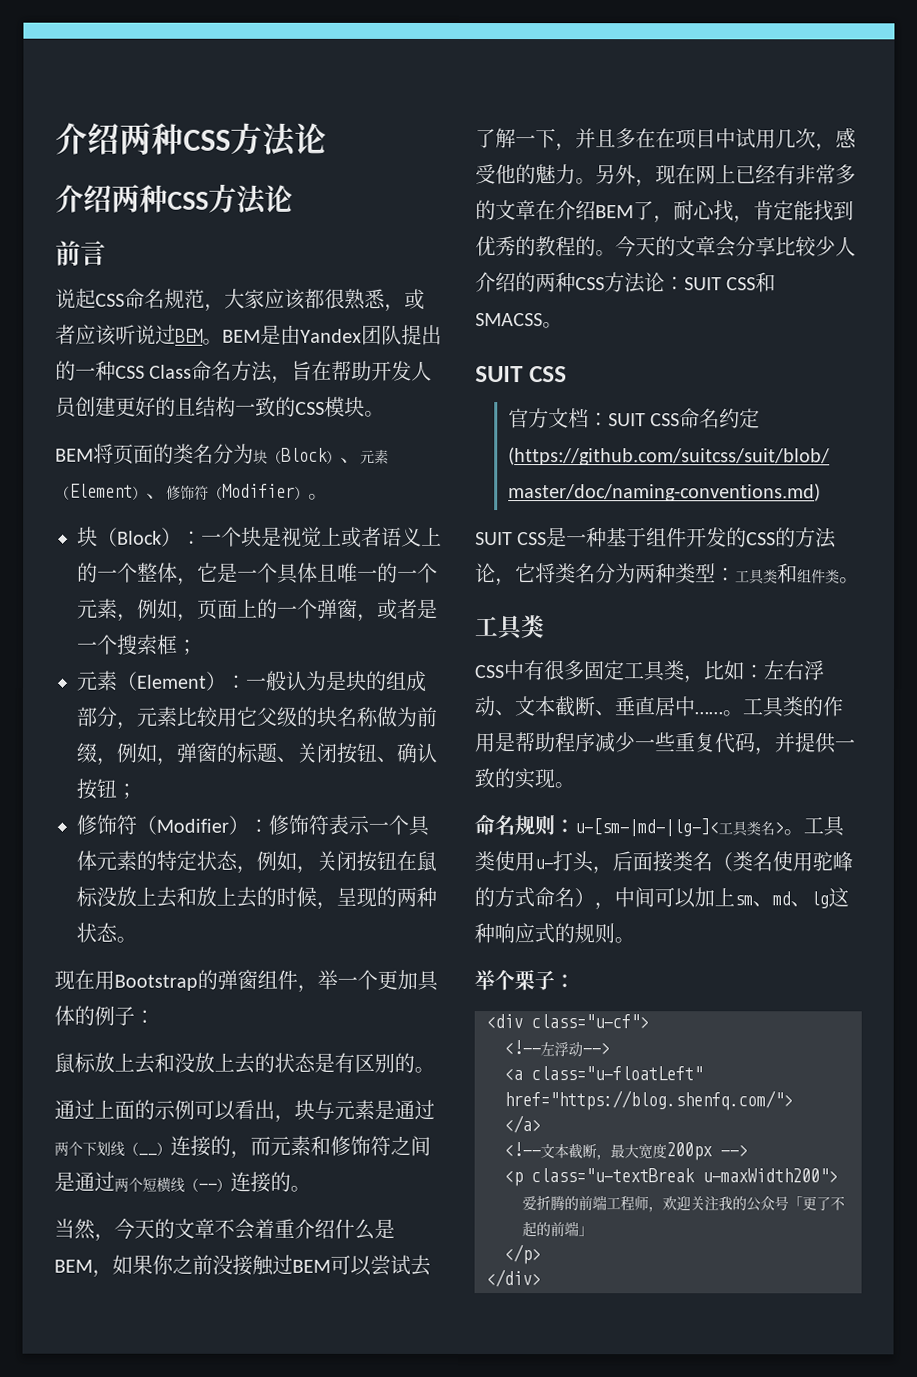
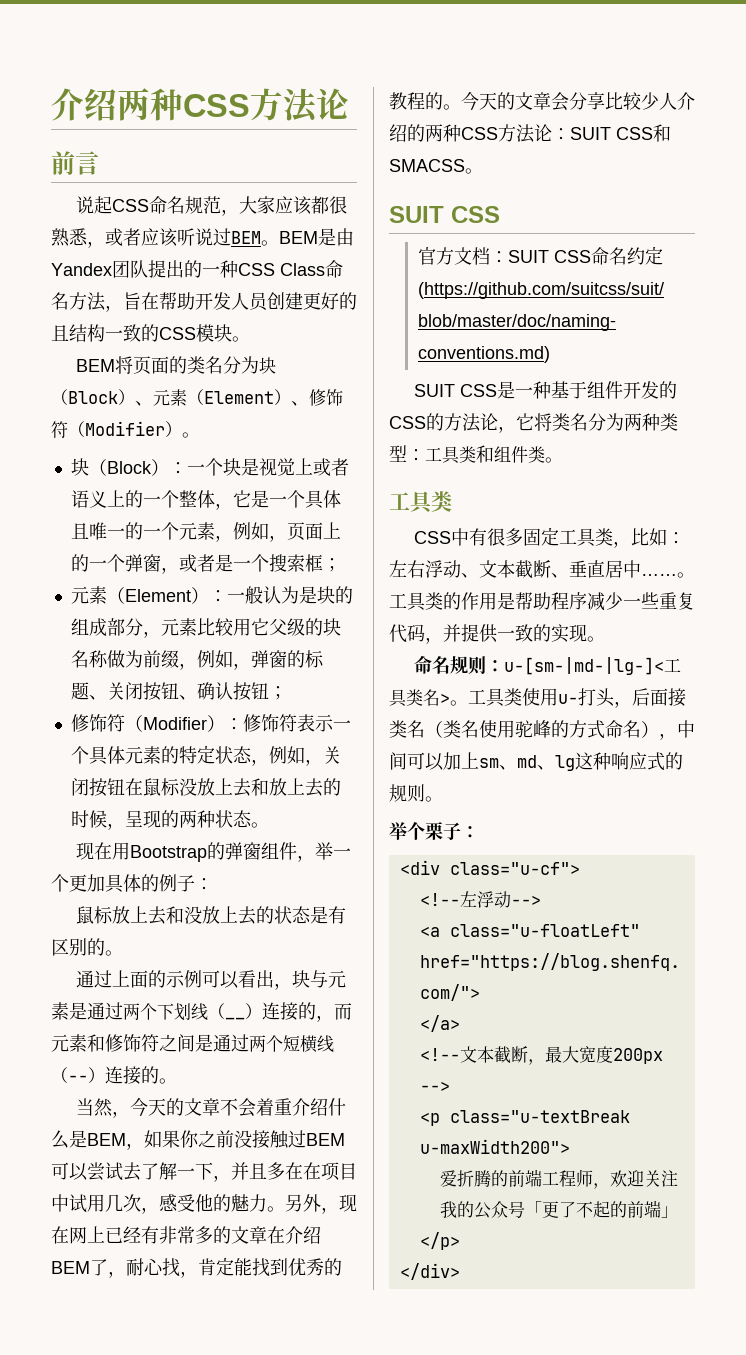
[55,122,327,157] [55,183,293,215] 介绍两种CSS方法论 // 介绍两种CSS方法论 -> [51,88,349,123] 介绍两种CSS方法论

